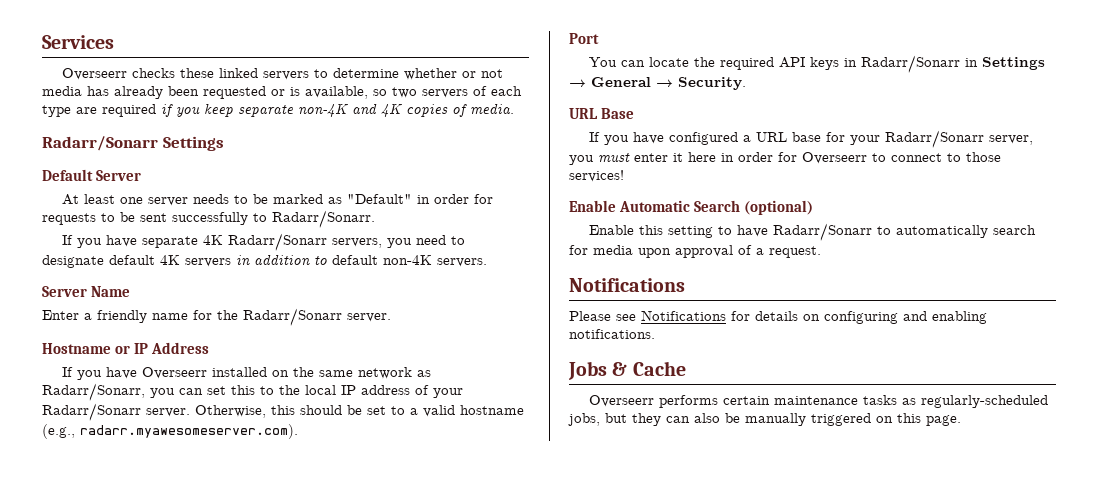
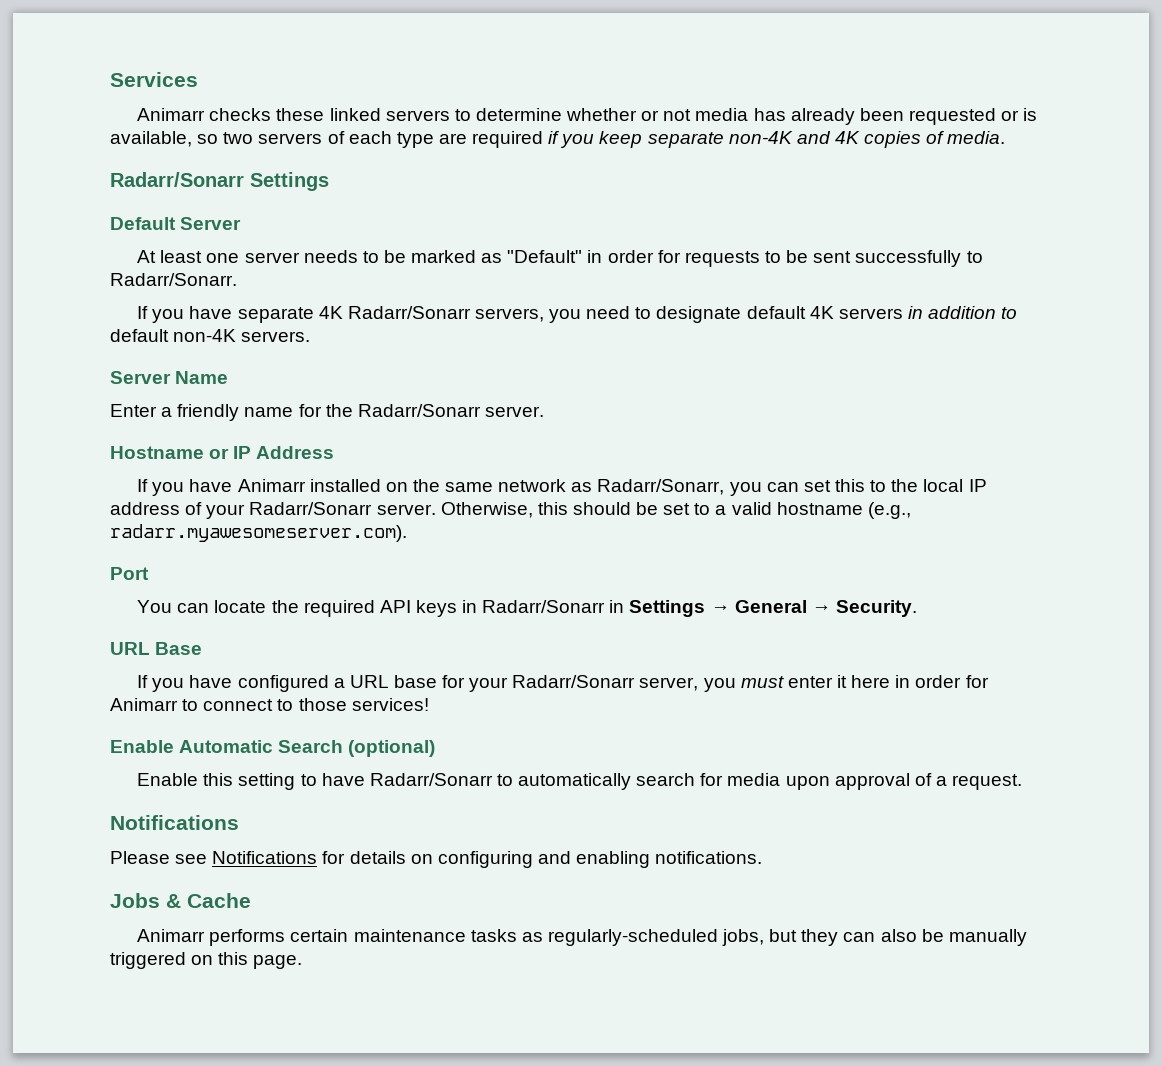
[62,68,128,80] Overseerr -> [137,108,206,121] Animarr
[142,367,208,379] Overseerr -> [237,479,306,492] Animarr
[802,152,867,164] Overseerr -> [110,698,178,711] Animarr
[589,395,655,407] Overseerr -> [137,929,206,942] Animarr

